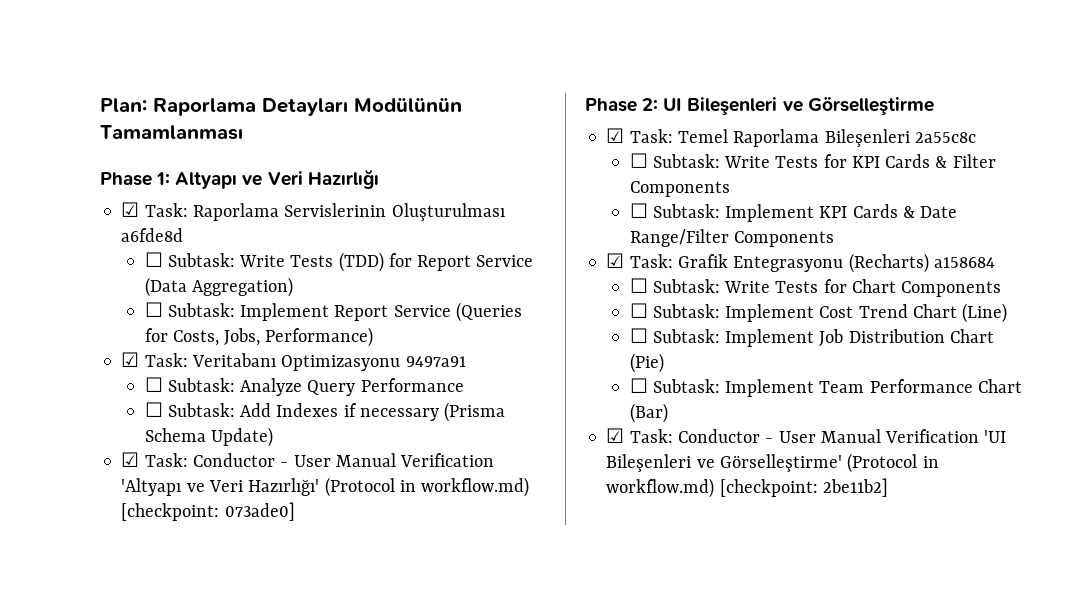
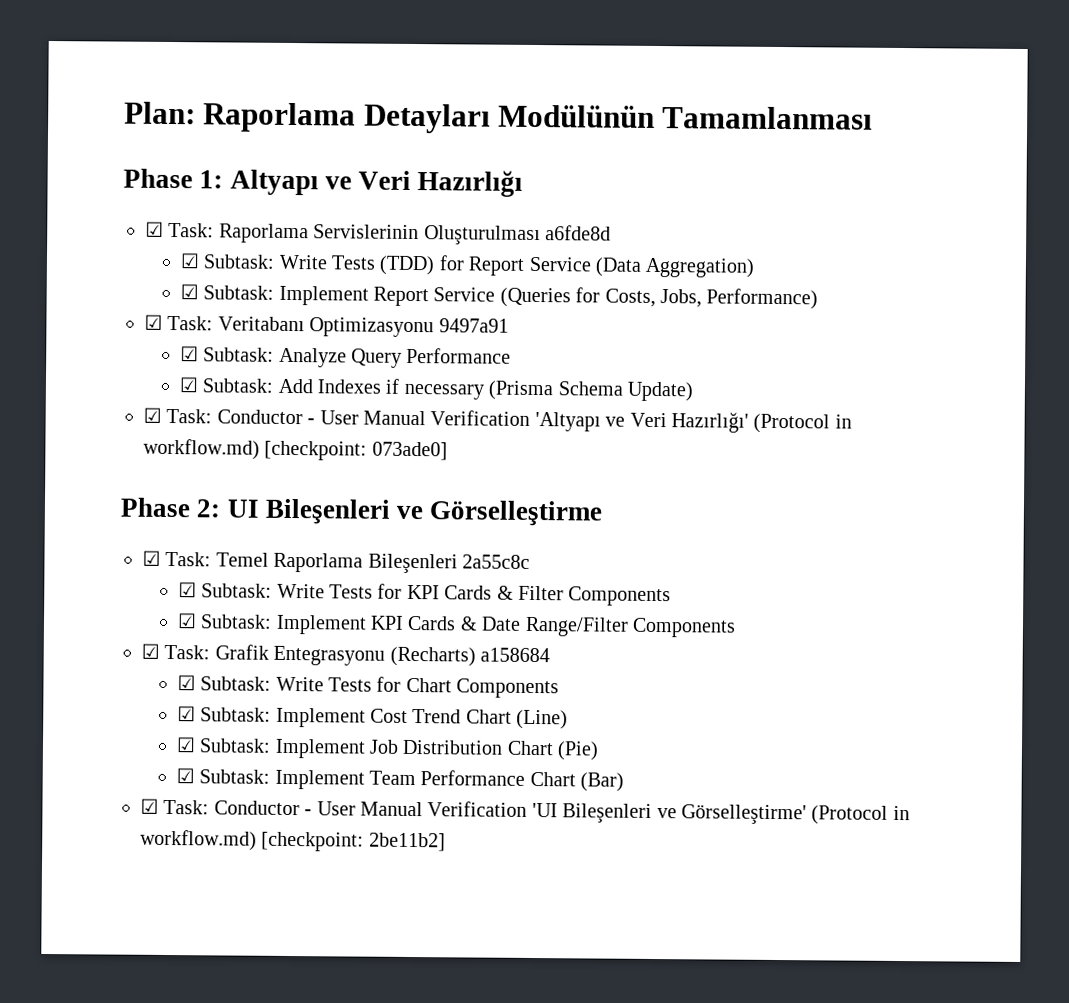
[144,252,163,267] ☐ -> [179,253,200,269] ☑
[144,302,163,317] ☐ -> [179,284,199,300] ☑
[144,377,163,392] ☐ -> [179,346,199,362] ☑
[144,402,163,417] ☐ -> [178,377,199,393] ☑
[629,153,648,168] ☐ -> [177,582,197,598] ☑
[629,203,648,218] ☐ -> [176,613,197,629] ☑
[629,278,648,293] ☐ -> [176,675,196,691] ☑
[629,303,648,318] ☐ -> [176,706,196,722] ☑
[629,328,648,343] ☐ -> [175,737,196,753] ☑
[629,378,648,393] ☐ -> [175,768,195,784] ☑

